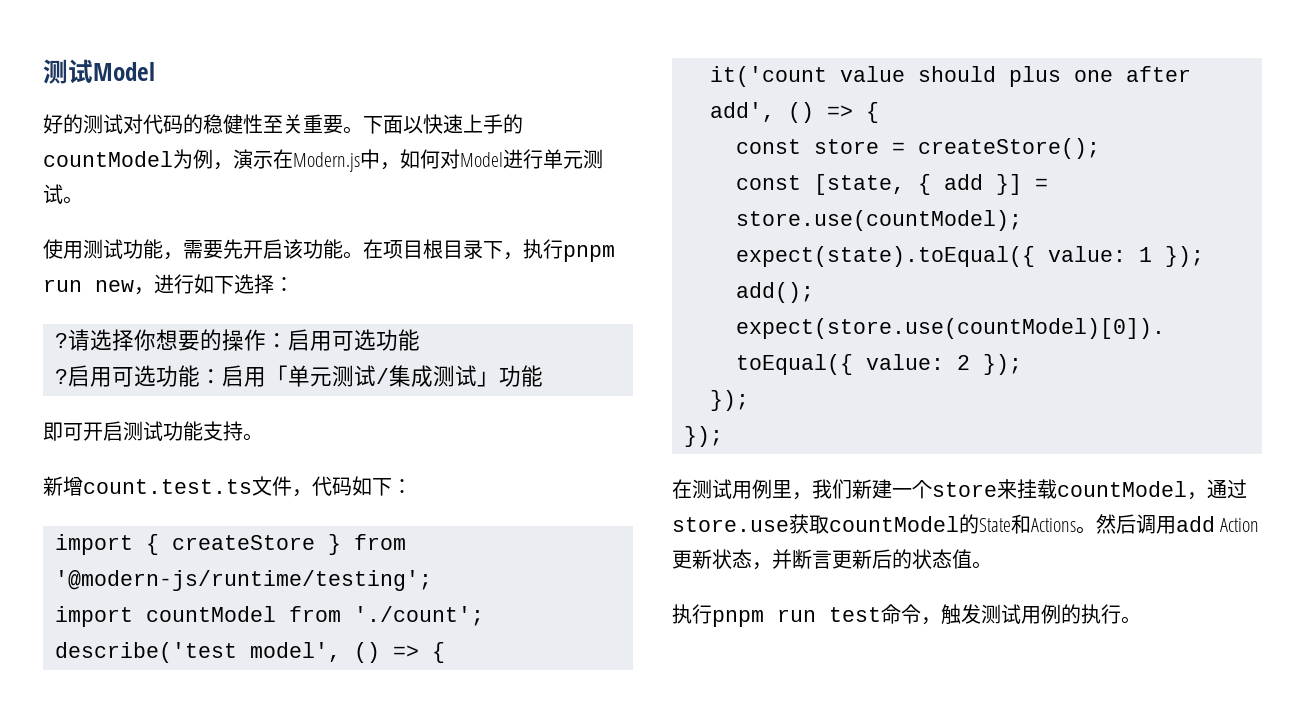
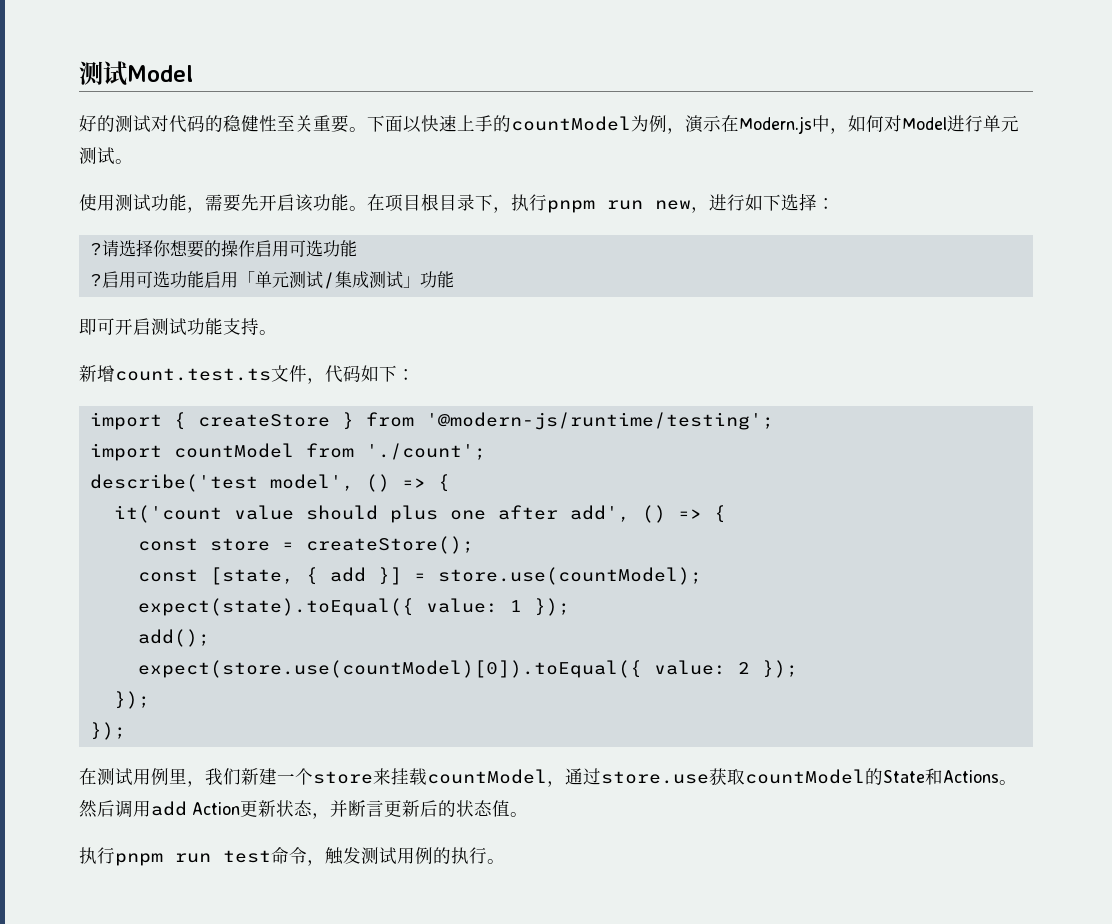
[266,333,288,348] ： -> (255, 248) none
[200,369,222,384] ： -> (204, 279) none

